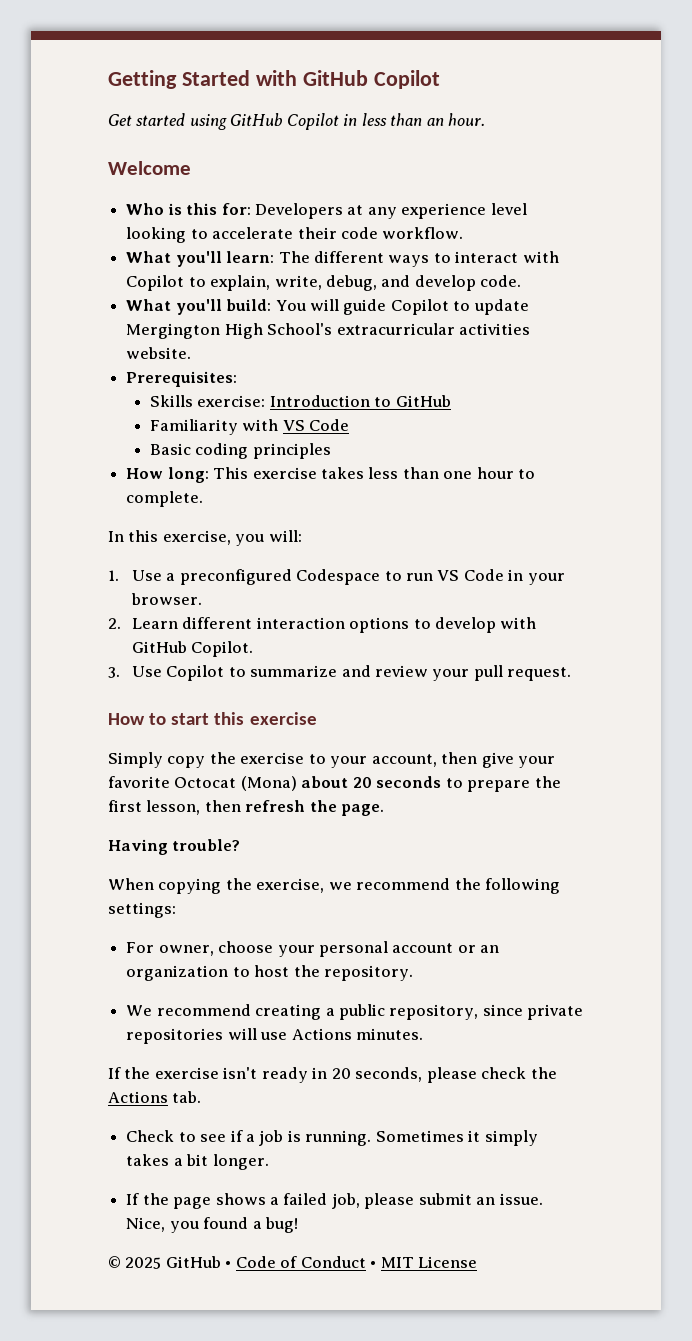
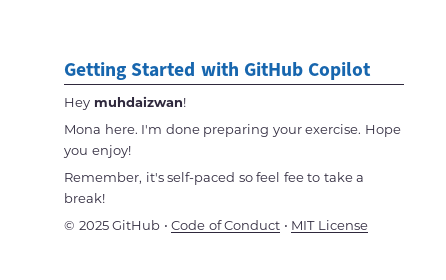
[108,113,486,130] [108,161,191,175] [126,203,527,219] [126,227,464,243] [126,251,559,267] [126,275,522,291] [126,299,529,315] [126,323,530,339] [126,347,192,359] [126,371,238,387] [149,395,451,407] [149,419,350,435] [149,443,331,459] [126,467,536,483] [126,491,204,507] [108,530,302,546] [108,569,565,585] [130,593,202,605] [108,617,537,633] [131,641,254,657] [108,665,572,681] [108,712,317,725] [108,752,556,768] [108,776,561,792] [108,800,385,816] [108,839,241,855] [108,878,561,894] [108,902,176,918] [126,941,500,957] [126,965,413,981] [126,1004,584,1020] [126,1028,423,1044] [108,1067,557,1083] [108,1091,202,1103] [126,1130,538,1146] [126,1154,269,1170] [126,1193,543,1209] [126,1217,298,1233] Get started using GitHub Copilot in less than an hour. // Welcome // Who is this for: Developers at any experience level looking to accelerate their code workflow. // What you'll learn: The different ways to interact with Copilot to explain, write, debug, and develop code. // What you'll build: You will guide Copilot to update Mergington High School's extracurricular activities website. // Prerequisites: // Skills exercise: Introduction to GitHub // Familiarity with VS Code // Basic coding principles // How long: This exercise takes less than one hour to complete. // In this exercise, you will: // 1. Use a preconfigured Codespace to run VS Code in your browser. // 2. Learn different interaction options to develop with GitHub Copilot. // 3. Use Copilot to summarize and review your pull request. // How to start this exercise // Simply copy the exercise to your account, then give your favorite Octocat (Mona) about 20 seconds to prepare the first lesson, then refresh the page. // Having trouble? // When copying the exercise, we recommend the following settings: // For owner, choose your personal account or an organization to host the repository. // We recommend creating a public repository, since private repositories will use Actions minutes. // If the exercise isn't ready in 20 seconds, please check the Actions tab. // Check to see if a job is running. Sometimes it simply takes a bit longer. // If the page shows a failed job, please submit an issue. Nice, you found a bug! -> [64,96,186,110] [64,124,401,137] [63,145,131,158] [64,172,365,185] [64,193,105,203] Hey muhdaizwan! // Mona here. I'm done preparing your exercise. Hope you enjoy! // Remember, it's self-paced so feel fee to take a break!

